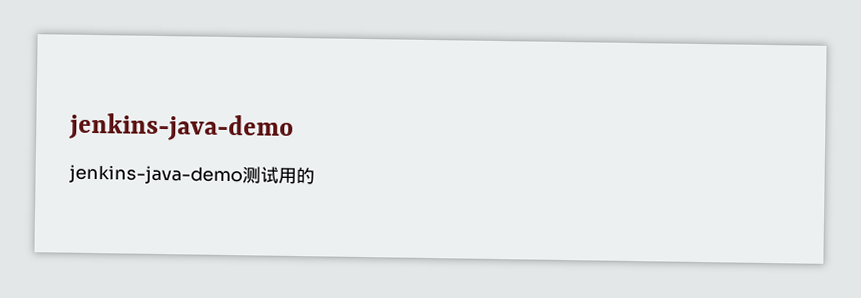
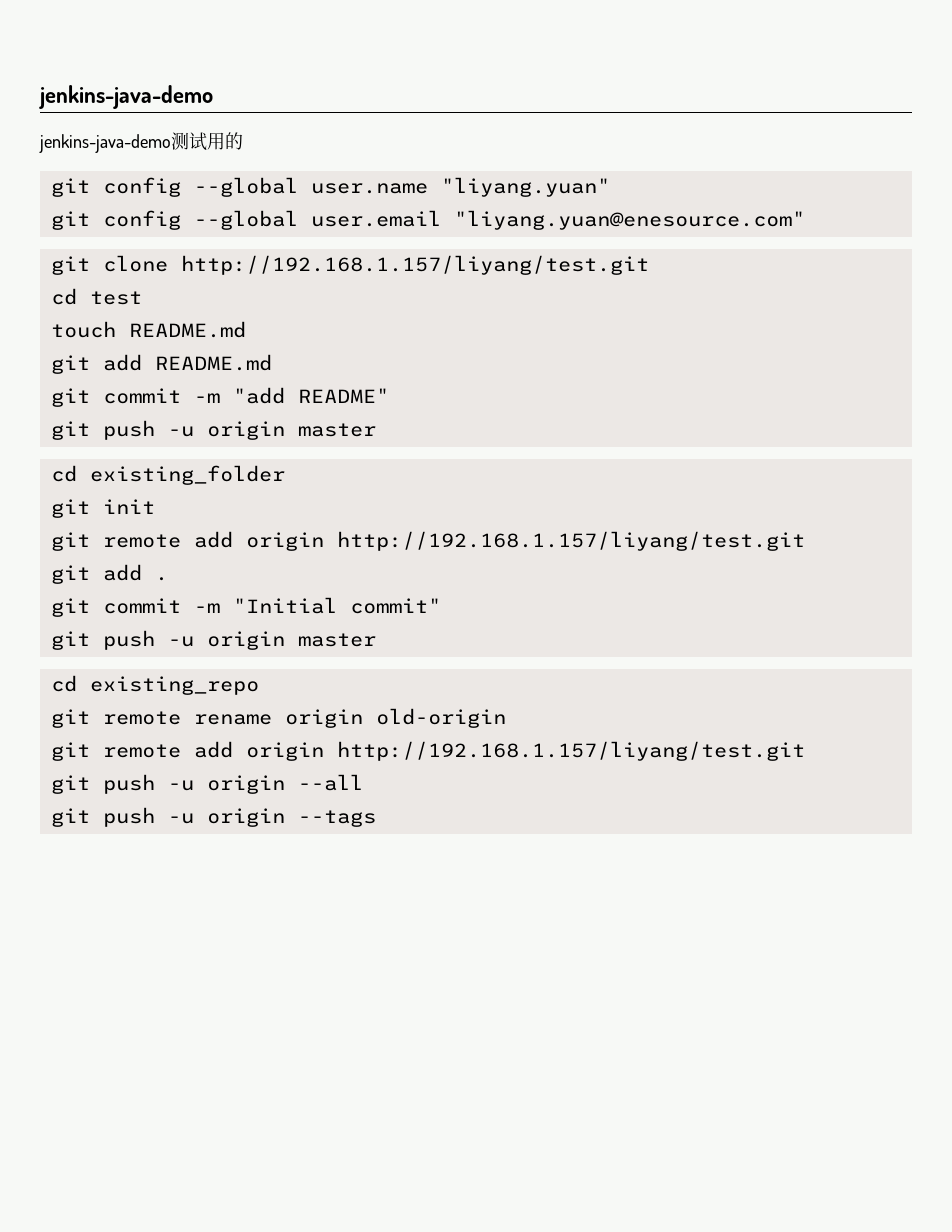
(315, 176) none -> [50,177,610,197] [50,210,805,230] [50,255,649,275] [50,288,142,305] [50,321,246,338] [50,354,272,374] [50,387,389,407] [50,420,376,440] [50,465,285,485] [50,499,155,518] [50,531,805,551] [50,564,168,584] [50,597,441,617] [50,630,376,650] [50,675,259,695] [50,708,506,728] [50,741,805,761] [50,774,363,794] [50,807,376,827] // git config --global user.name "liyang.yuan" // git config --global user.email "liyang.yuan@enesource.com" // git clone http://192.168.1.157/liyang/test.git // cd test // touch README.md // git add README.md // git commit -m "add README" // git push -u origin master // cd existing_folder // git init // git remote add origin http://192.168.1.157/liyang/test.git // git add . // git commit -m "Initial commit" // git push -u origin master // cd existing_repo // git remote rename origin old-origin // git remote add origin http://192.168.1.157/liyang/test.git // git push -u origin --all // git push -u origin --tags

